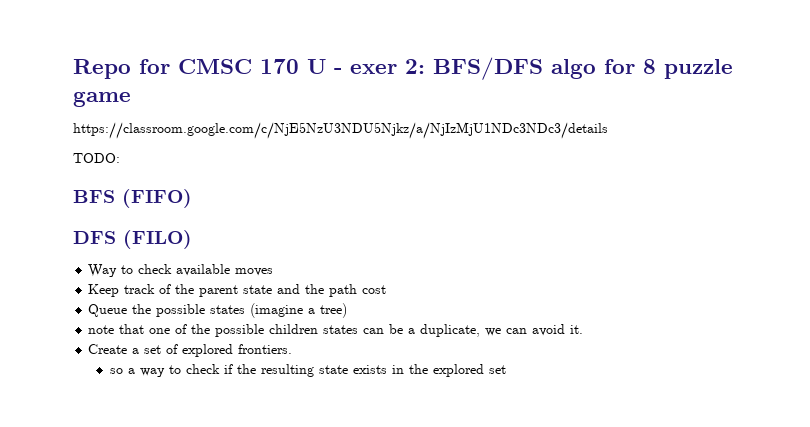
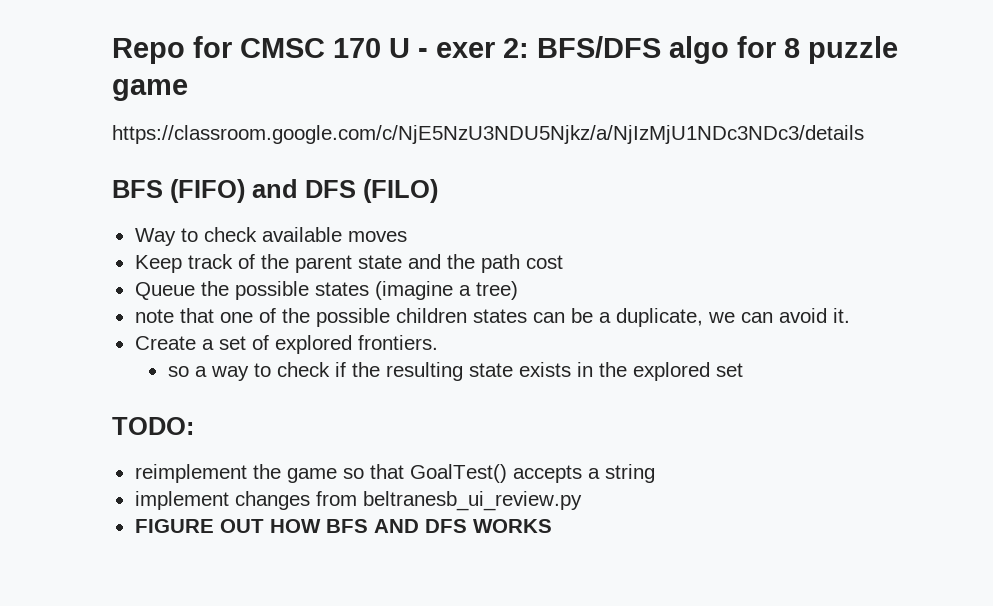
[73,153,120,163] // TODO: -> (864, 134) none
(192, 198) // -> [252,179,298,198] and
(506, 369) none -> [112,417,194,435] [134,464,655,483] [134,491,582,511] [134,519,552,533] // TODO: // reimplement the game so that GoalTest() accepts a string // implement changes from beltranesb_ui_review.py // FIGURE OUT HOW BFS AND DFS WORKS

